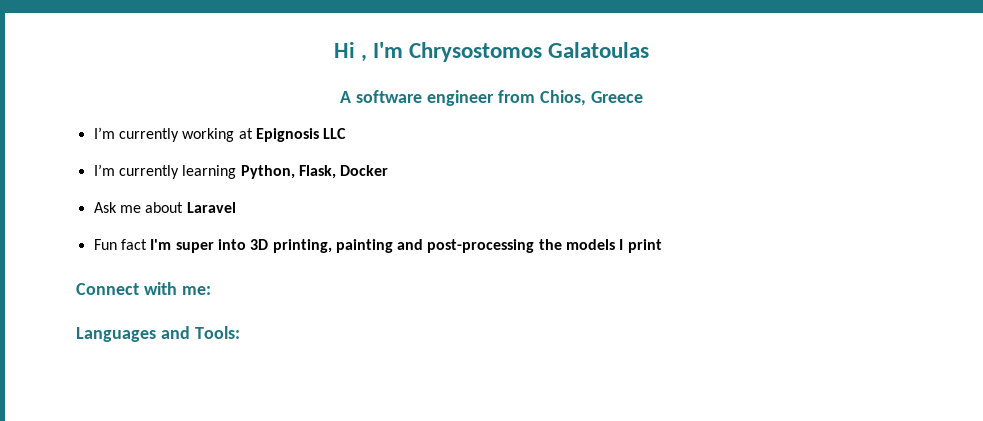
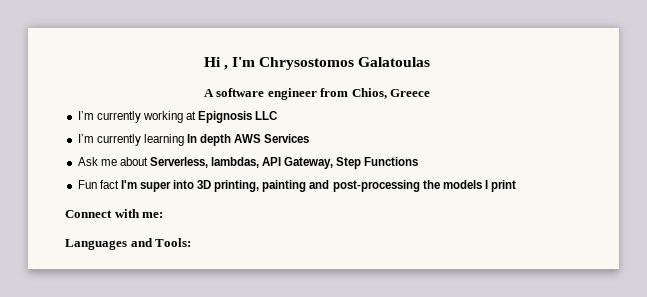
[240,165,389,179] Python, Flask, Docker -> [186,134,310,146] In depth AWS Services
[186,202,236,213] Laravel -> [149,157,419,169] Serverless, lambdas, API Gateway, Step Functions

